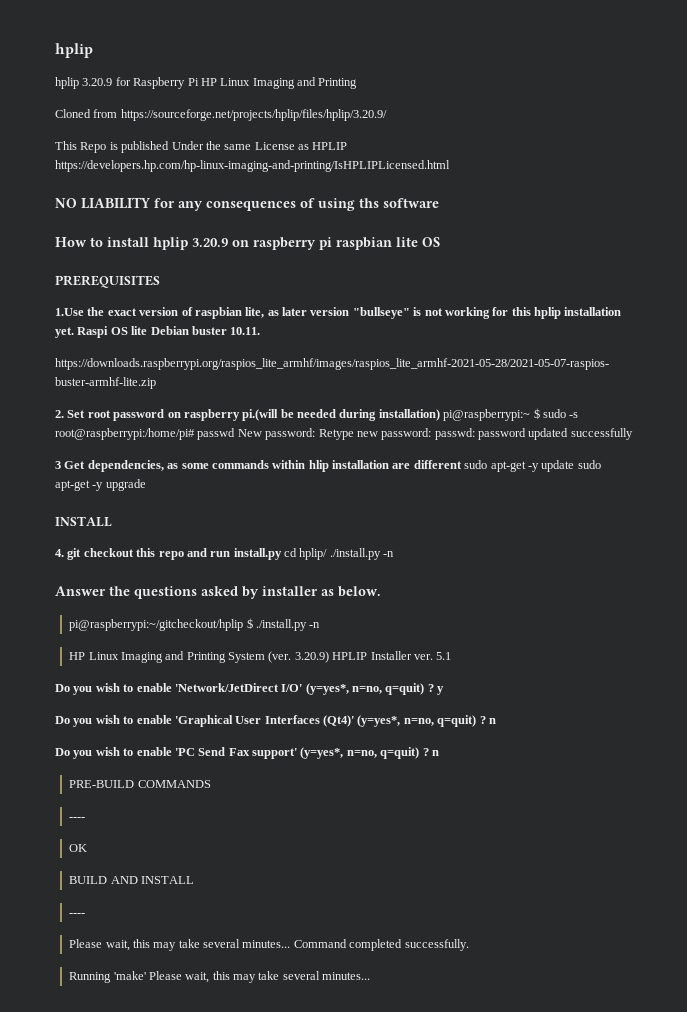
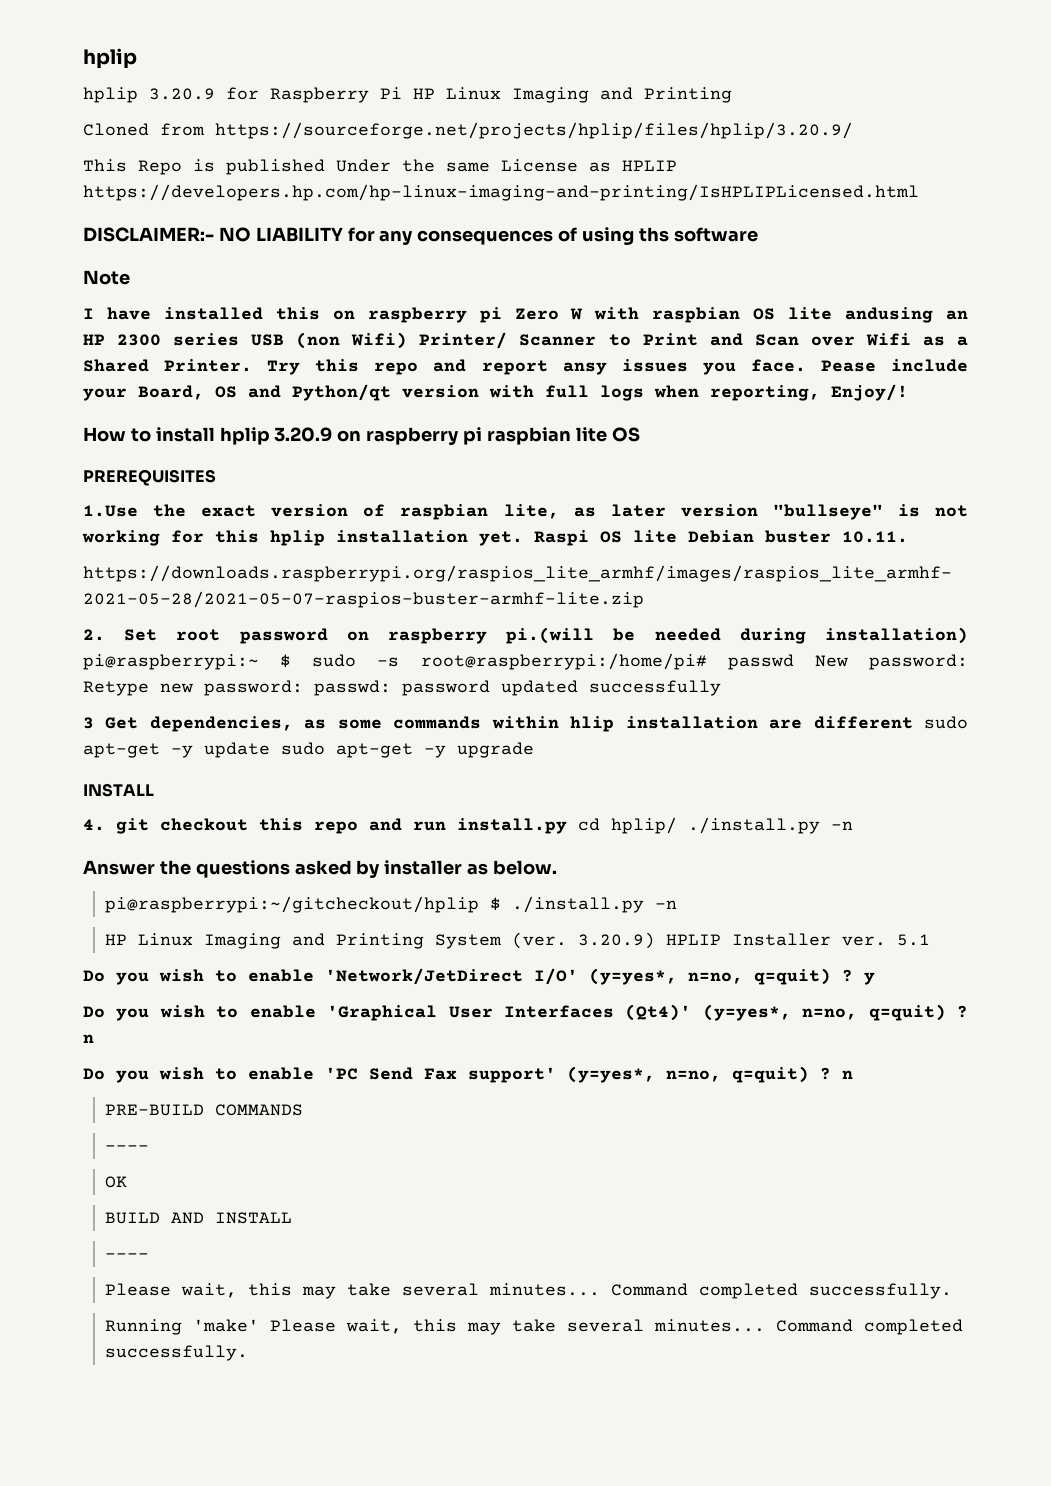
(450, 166) none -> [83,227,214,242] DISCLAIMER:-
(439, 203) none -> [83,270,130,285] [83,307,969,323] [83,332,969,349] [83,359,969,375] [83,384,908,401] // Note // I have installed this on raspberry pi Zero W with raspbian OS lite andusing an HP 2300 series USB (non Wifi) Printer/ Scanner to Print and Scan over Wifi as a Shared Printer. Try this repo and report ansy issues you face. Pease include your Board, OS and Python/qt version with full logs when reporting, Enjoy/!
(371, 976) none -> [776,1319,964,1335] [105,1345,249,1361] Command completed successfully.

